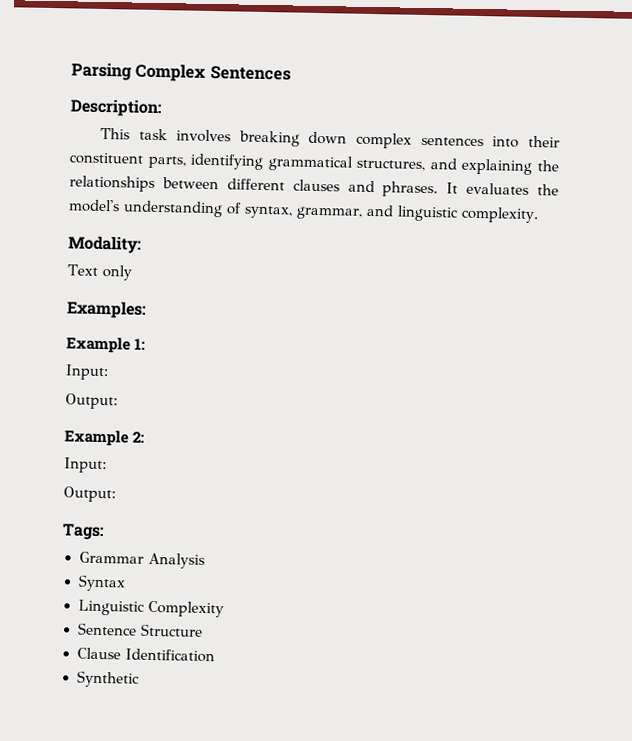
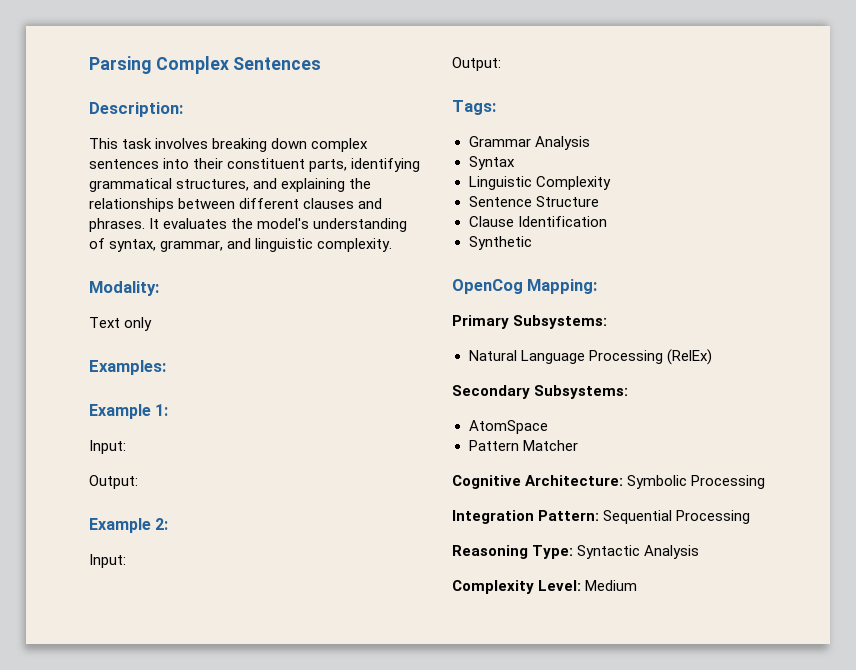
(140, 679) none -> [452,279,598,294] [452,315,608,329] [468,349,712,365] [452,385,629,399] [468,420,548,434] [468,440,578,451] [452,475,766,489] [452,510,751,524] [452,545,700,559] [452,580,638,594] // OpenCog Mapping: // Primary Subsystems: // Natural Language Processing (RelEx) // Secondary Subsystems: // AtomSpace // Pattern Matcher // Cognitive Architecture: Symbolic Processing // Integration Pattern: Sequential Processing // Reasoning Type: Syntactic Analysis // Complexity Level: Medium

